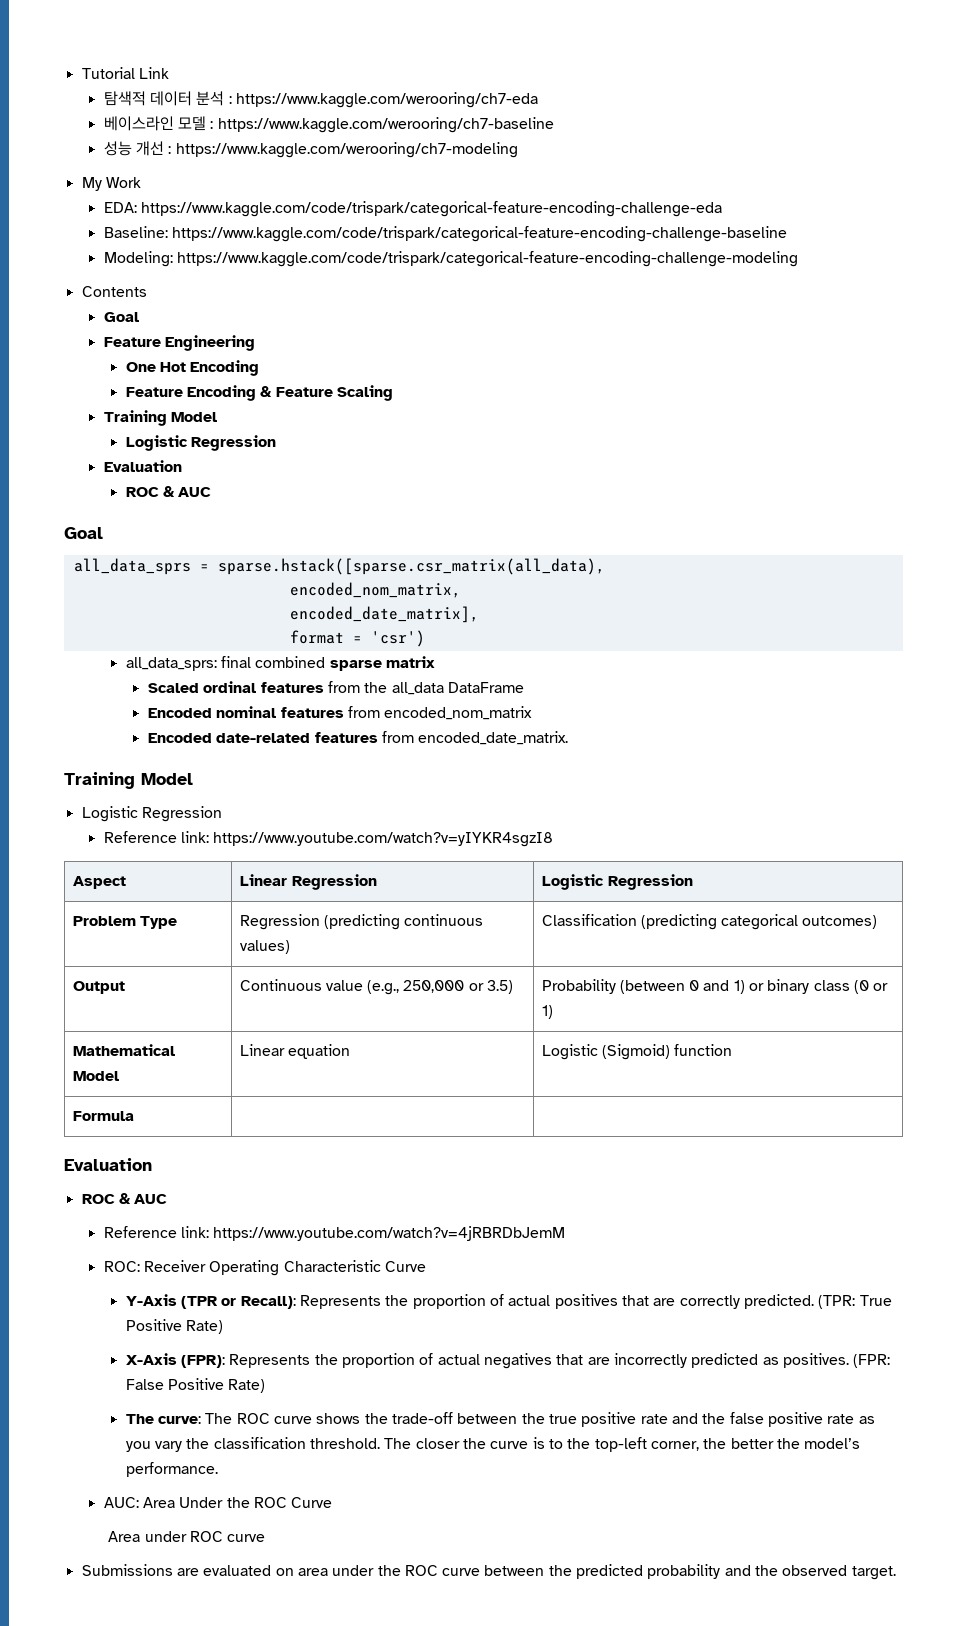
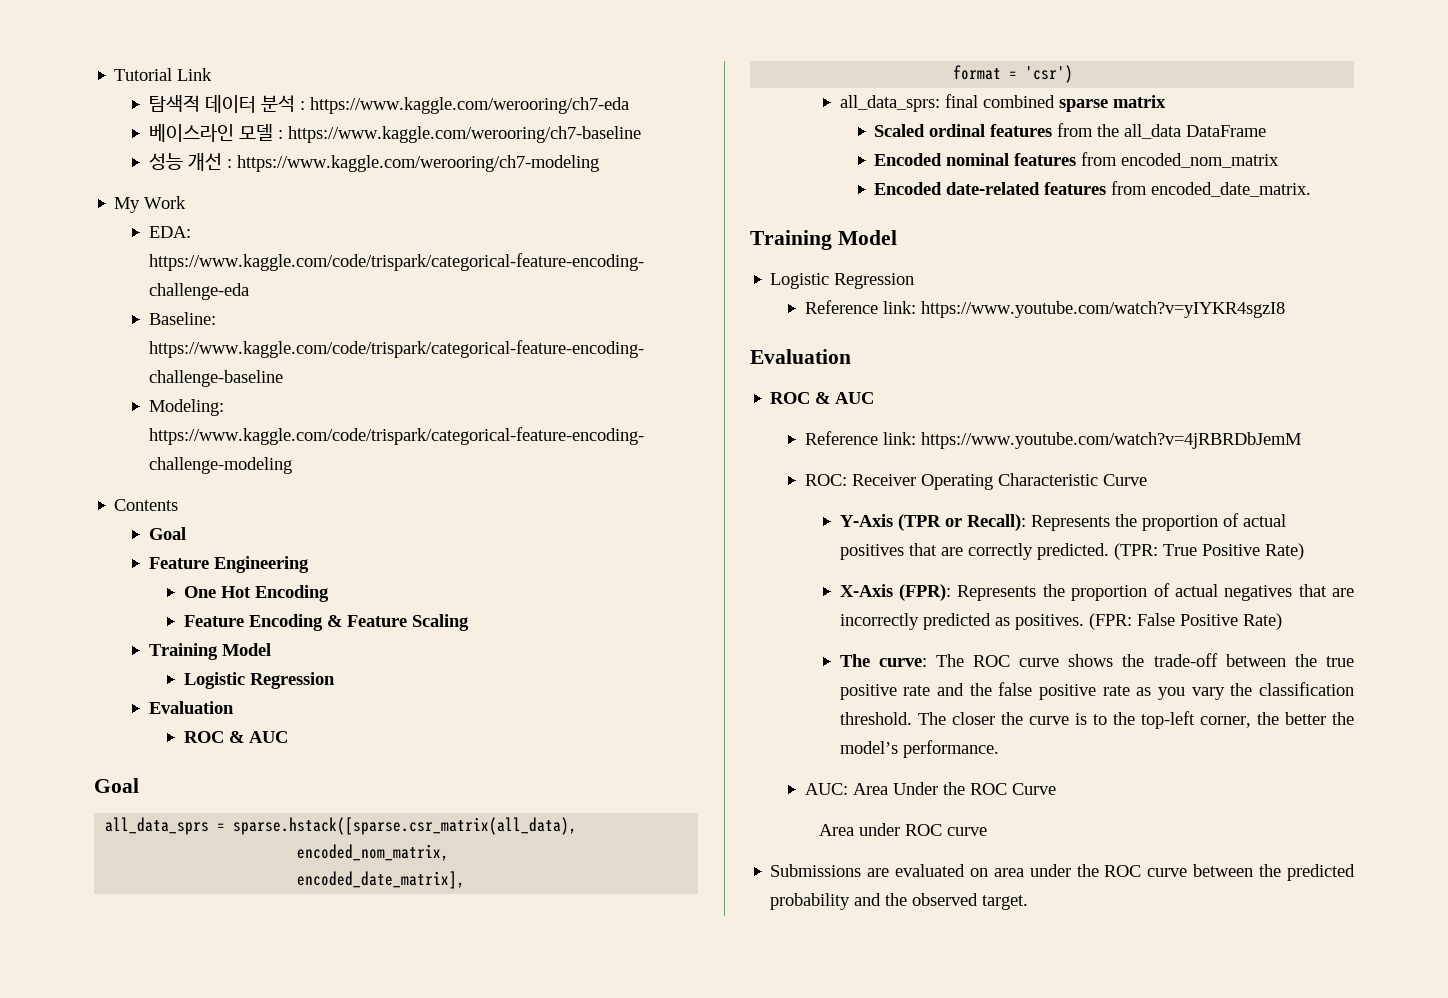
[72,876,126,889] [239,874,377,890] [541,874,693,890] [72,916,177,929] [239,914,484,930] [239,940,290,954] [541,914,878,930] [72,981,125,994] [239,979,514,995] [541,979,889,994] [541,1005,553,1019] [72,1044,175,1056] [72,1071,119,1081] [239,1044,350,1059] [541,1044,733,1060] [72,1111,134,1121] // Aspect | Linear Regression | Logistic Regression // Problem Type | Regression (predicting continuous values) | Classification (predicting categorical outcomes) // Output | Continuous value (e.g., 250,000 or 3.5) | Probability (between 0 and 1) or binary class (0 or 1) // Mathematical Model | Linear equation | Logistic (Sigmoid) function // Formula | | -> (1286, 309) none

